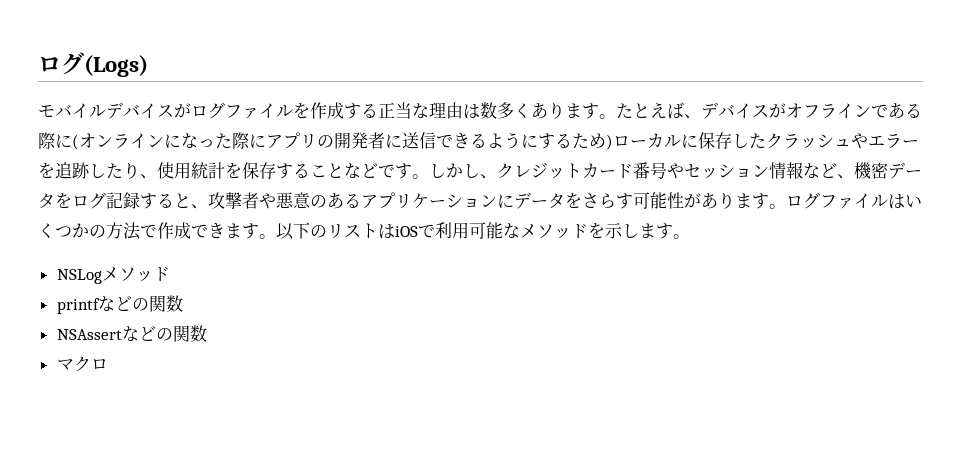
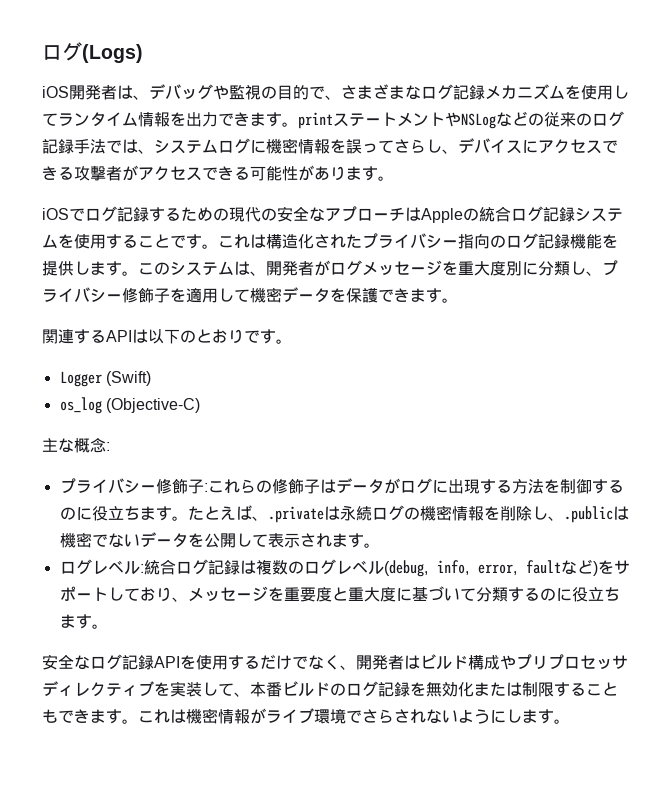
[38,102,922,119] [38,132,919,150] [38,162,922,179] [38,192,633,209] モバイルデバイスがログファイルを作成する正当な理由は数多くあります。たとえば、デバイスがオフラインである際に(オンラインになった際にアプリの開発者に送信できるようにするため)ローカルに保存したクラッシュやエラーを追跡したり、使用統計を保存することなどです。しかし、クレジットカード番号やセッション情報など、機密データをログ記録すると、攻撃者や悪意のあるアプリケーションにデータをさらす -> [42,84,629,100] [42,111,624,129] [42,138,618,154] [42,165,250,181] iOS開発者は、デバッグや監視の目的で、さまざまなログ記録メカニズムを使用してランタイム情報を出力できます。printステートメントやNSLogなどの従来のログ記録手法では、システムログに機密情報を誤ってさらし、デバイスにアクセスできる攻撃者がアクセスできる
[786,192,922,209] [38,222,690,240] [56,267,170,284] [56,295,183,314] [56,325,207,342] [56,356,108,372] ログファイルはいくつかの方法で作成できます。以下のリストはiOSで利用可能なメソッドを示します。 // NSLogメソッド // printfなどの関数 // NSAssertなどの関数 // マクロ -> [42,206,623,223] [42,233,618,249] [42,260,618,276] [42,287,458,303] [42,329,292,344] [59,371,151,387] [59,397,200,414] [42,437,110,453] [59,478,624,494] [59,505,629,523] [59,532,380,548] [59,559,630,577] [59,586,620,602] [59,614,108,629] [42,654,628,670] [42,681,618,697] [42,708,570,724] // iOSでログ記録するための現代の安全なアプローチはAppleの統合ログ記録システムを使用することです。これは構造化されたプライバシー指向のログ記録機能を提供します。このシステムは、開発者がログメッセージを重大度別に分類し、プライバシー修飾子を適用して機密データを保護できます。 // 関連するAPIは以下のとおりです。 // Logger (Swift) // os_log (Objective-C) // 主な概念: // プライバシー修飾子:これらの修飾子はデータがログに出現する方法を制御するのに役立ちます。たとえば、.privateは永続ログの機密情報を削除し、.publicは機密でないデータを公開して表示されます。 // ログレベル:統合ログ記録は複数のログレベル(debug, info, error, faultなど)をサポートしており、メッセージを重要度と重大度に基づいて分類するのに役立ちます。 // 安全なログ記録APIを使用するだけでなく、開発者はビルド構成やプリプロセッサディレクティブを実装して、本番ビルドのログ記録を無効化または制限することもできます。これは機密情報がライブ環境でさらされないようにします。

